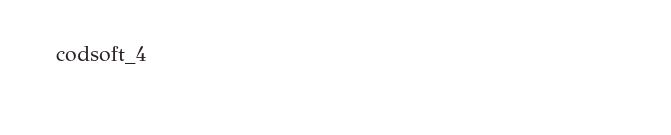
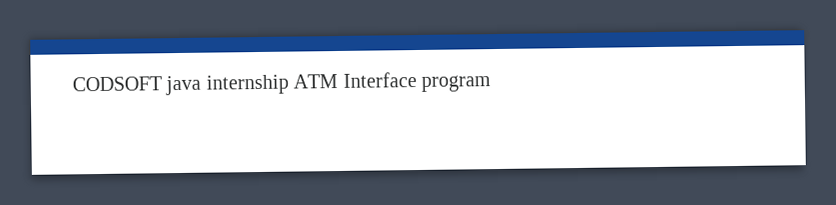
[56,46,147,64] codsoft_4 -> [72,72,491,96] CODSOFT java internship ATM Interface program

